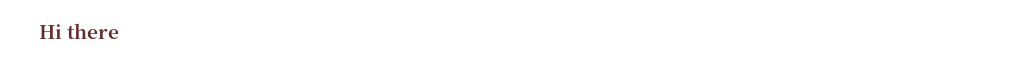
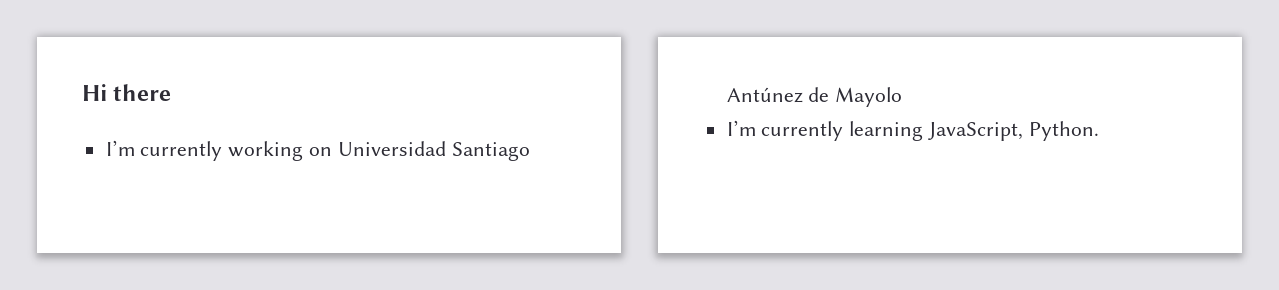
(120, 31) none -> [105,140,530,161] [726,87,903,107] [726,120,1099,141] // I’m currently working on Universidad Santiago Antúnez de Mayolo // I’m currently learning JavaScript, Python.

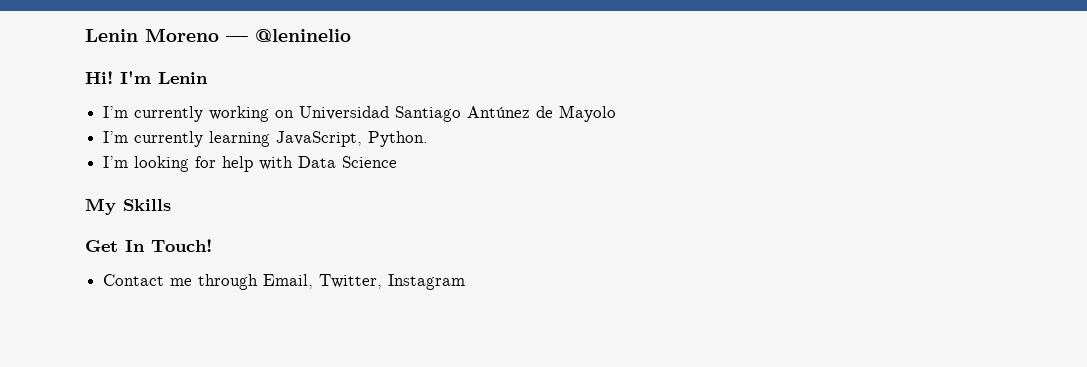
[82,84,172,101] Hi there -> [85,28,351,42] [85,71,208,84] Lenin Moreno — @leninelio // Hi! I'm Lenin
(1099, 131) none -> [103,156,398,172] [85,198,171,215] [85,239,212,252] [103,274,466,290] // I’m looking for help with Data Science // My Skills // Get In Touch! // Contact me through Email, Twitter, Instagram

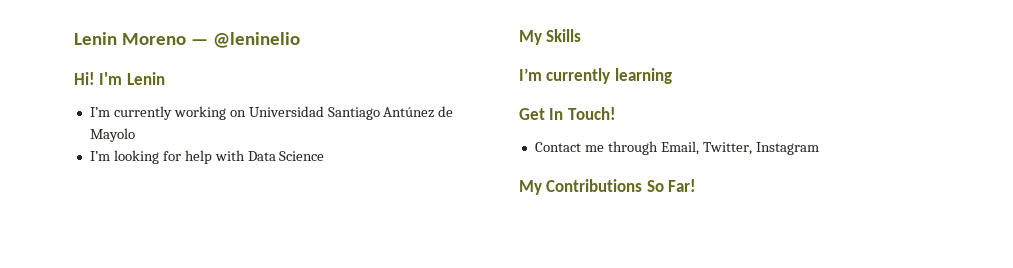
[103,131,429,147] // I’m currently learning JavaScript, Python. -> (135, 135) none
(171, 205) none -> [519,68,672,84] // I’m currently learning
(466, 282) none -> [519,179,697,195] // My Contributions So Far!

